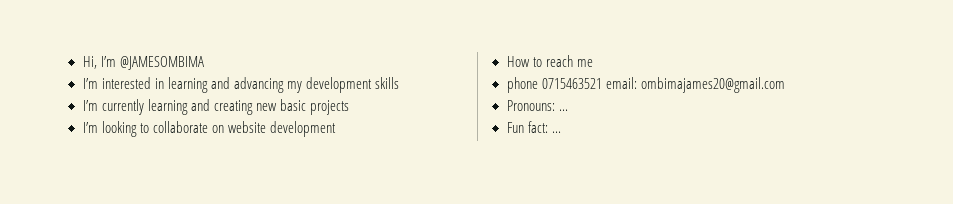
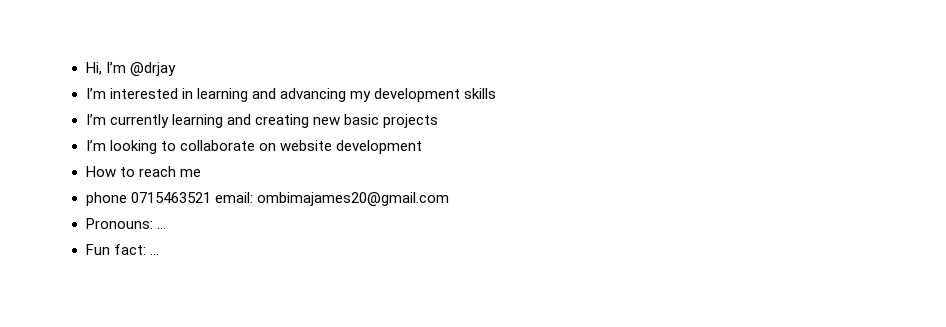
[119,56,204,70] @JAMESOMBIMA -> [129,62,176,76] @drjay

